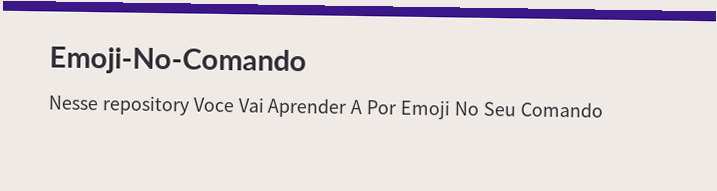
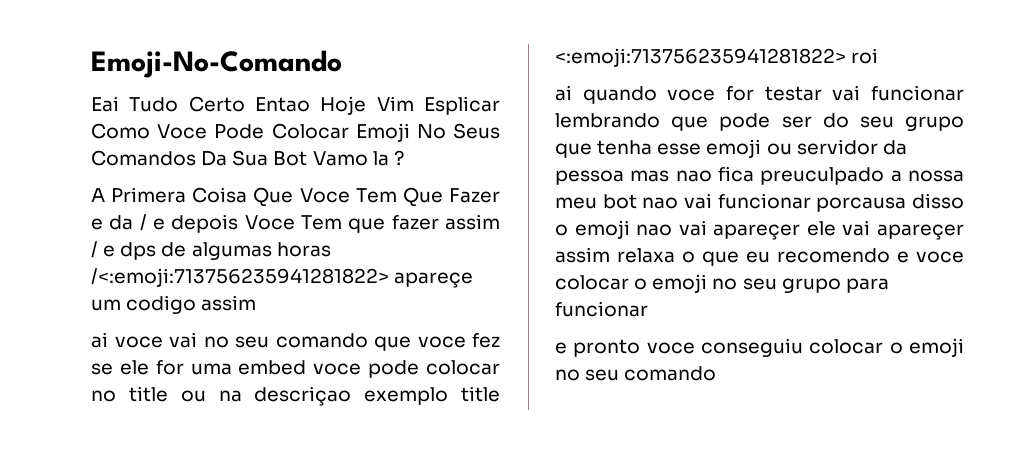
[48,95,603,120] Nesse repository Voce Vai Aprender A Por Emoji No Seu Comando -> [91,96,500,115] [91,123,501,142] [91,150,404,166] [91,187,501,207] [91,214,500,233] [91,241,331,260] [91,268,474,288] [91,295,257,314] [91,332,500,351] [91,360,500,378] [91,386,500,406] [555,48,879,67] [555,85,964,104] [555,113,964,131] [555,139,907,158] [555,166,964,185] [555,193,964,212] [555,220,964,240] [555,247,964,266] [555,274,889,293] [555,301,648,317] [555,338,964,357] [555,366,717,381] Eai Tudo Certo Entao Hoje Vim Esplicar Como Voce Pode Colocar Emoji No Seus Comandos Da Sua Bot Vamo la ? // A Primera Coisa Que Voce Tem Que Fazer e da / e depois Voce Tem que fazer assim / e dps de algumas horas /<:emoji:713756235941281822> apareçe um codigo assim // ai voce vai no seu comando que voce fez se ele for uma embed voce pode colocar no title ou na descriçao exemplo title <:emoji:713756235941281822> roi // ai quando voce for testar vai funcionar lembrando que pode ser do seu grupo que tenha esse emoji ou servidor da pessoa mas nao fica preuculpado a nossa meu bot nao vai funcionar porcausa disso o emoji nao vai apareçer ele vai apareçer assim relaxa o que eu recomendo e voce colocar o emoji no seu grupo para funcionar // e pronto voce conseguiu colocar o emoji no seu comando

